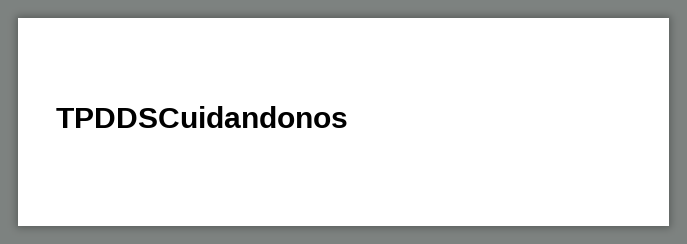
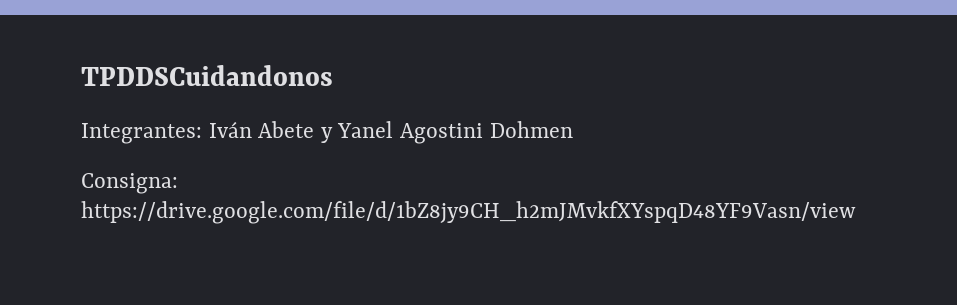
(348, 117) none -> [81,121,573,144] [81,173,178,194] [81,201,856,224] // Integrantes: Iván Abete y Yanel Agostini Dohmen // Consigna: https://drive.google.com/file/d/1bZ8jy9CH_h2mJMvkfXYspqD48YF9Vasn/view

